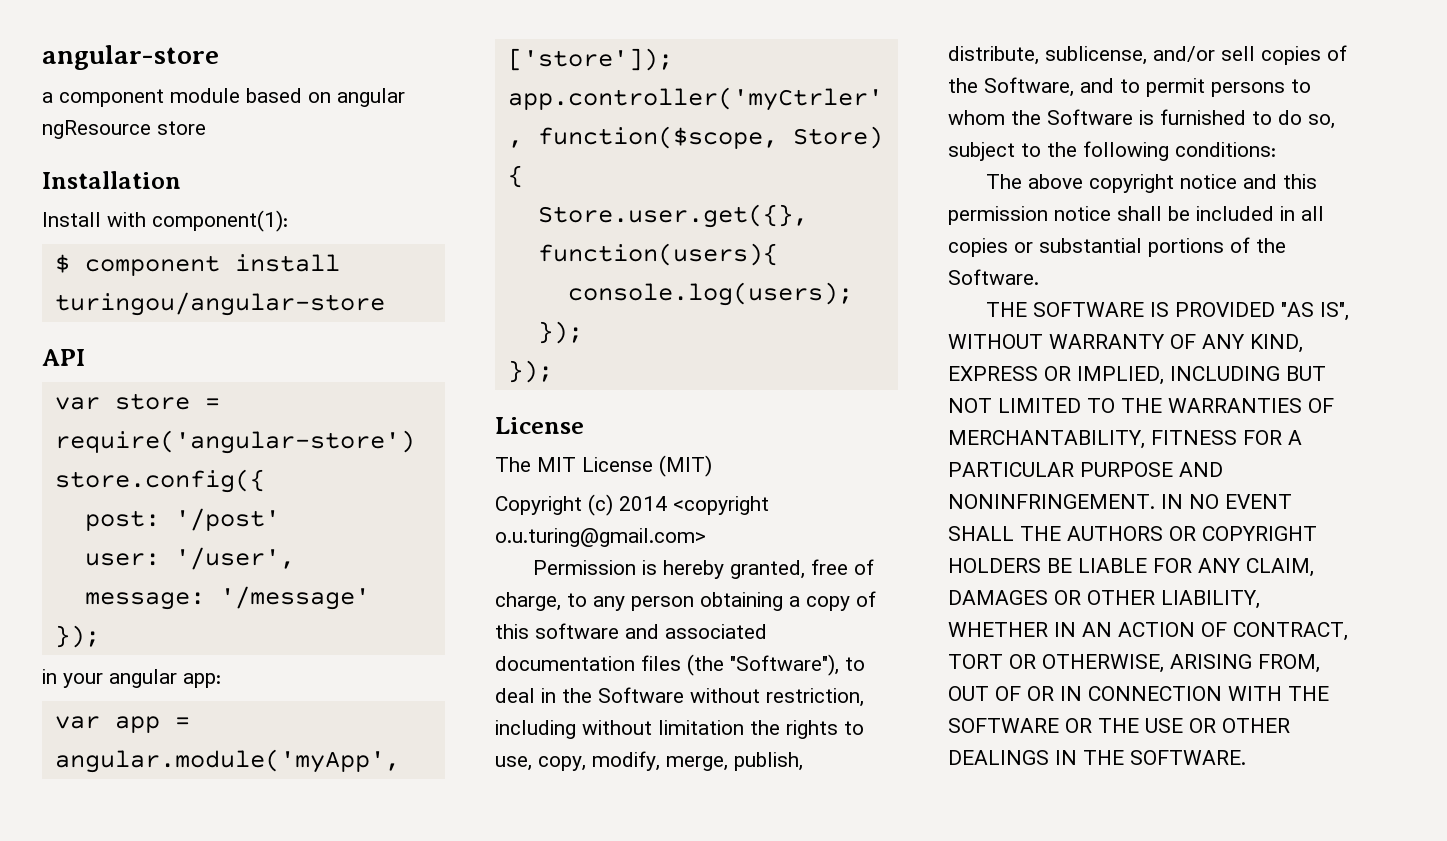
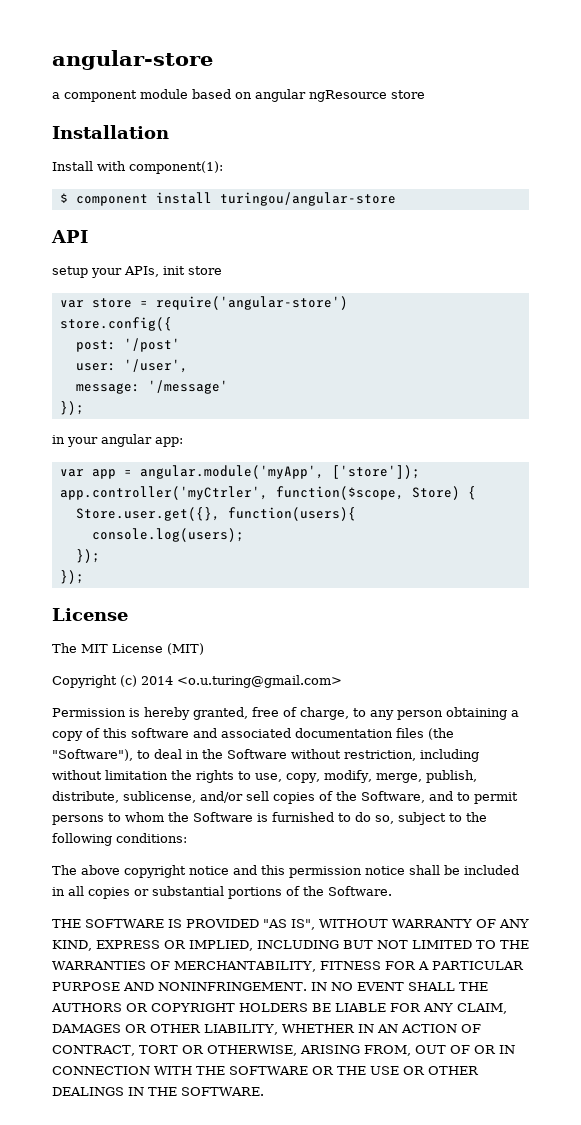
(85, 357) none -> [52,266,222,278] // setup your APIs, init store
[673,496,769,515] [495,528,706,547] <copyright o.u.turing@gmail.com> -> [177,675,342,688] <o.u.turing@gmail.com>

